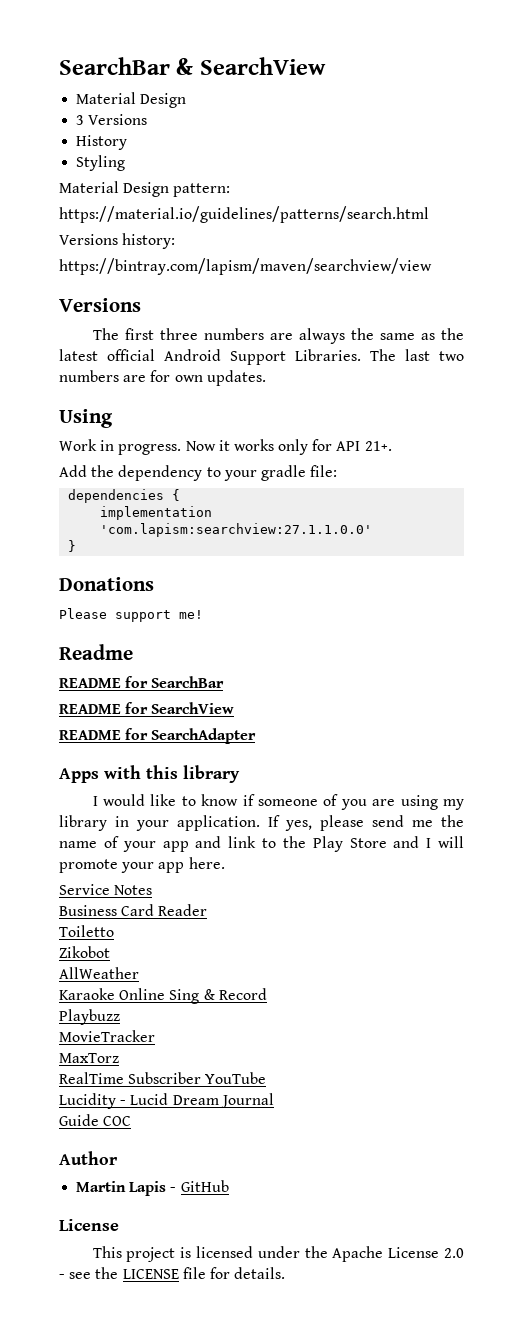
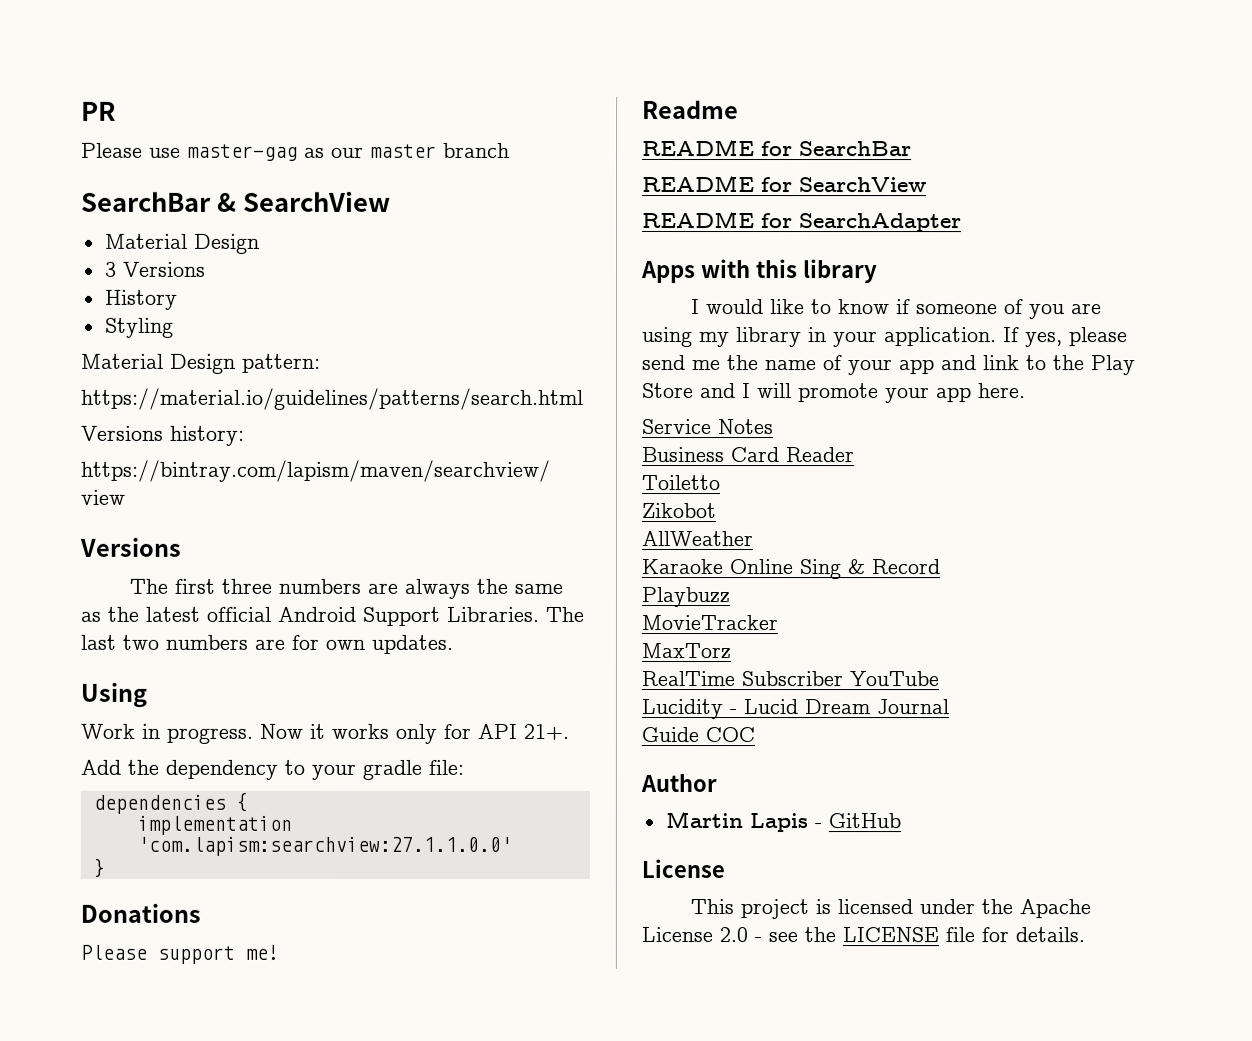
(59, 66) none -> [81,101,116,121] [81,142,510,161] PR // Please use master-gag as our master branch //

